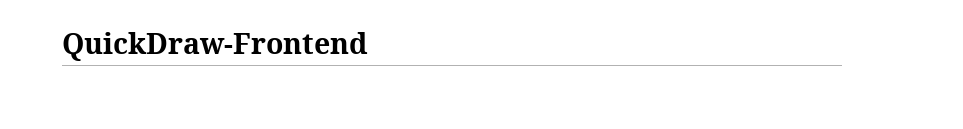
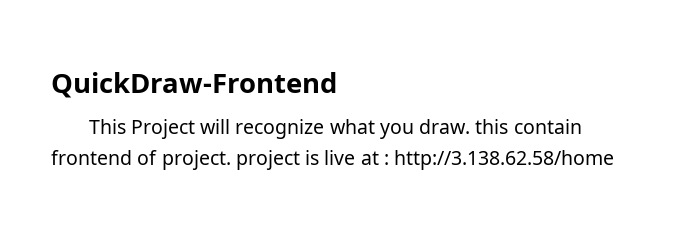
(368, 46) none -> [88,119,582,139] [51,150,615,170] // This Project will recognize what you draw. this contain frontend of project. project is live at : http://3.138.62.58/home

